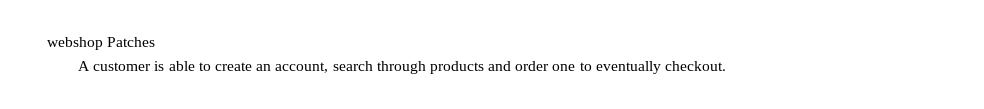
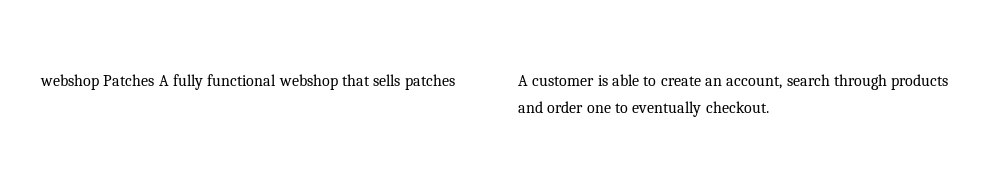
(156, 42) none -> [158,74,455,90] A fully functional webshop that sells patches

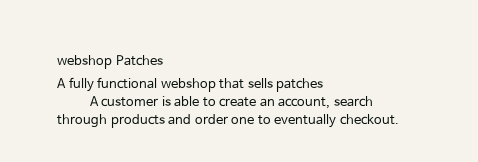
(155, 80) none -> (163, 60) //

